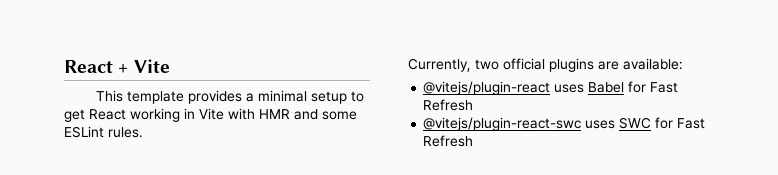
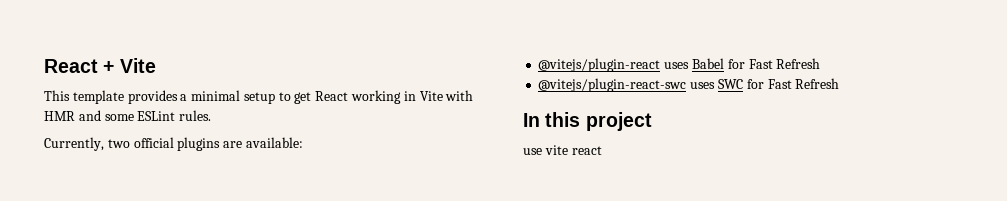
(474, 141) none -> [523,112,652,131] [523,145,602,155] // In this project // use vite react

